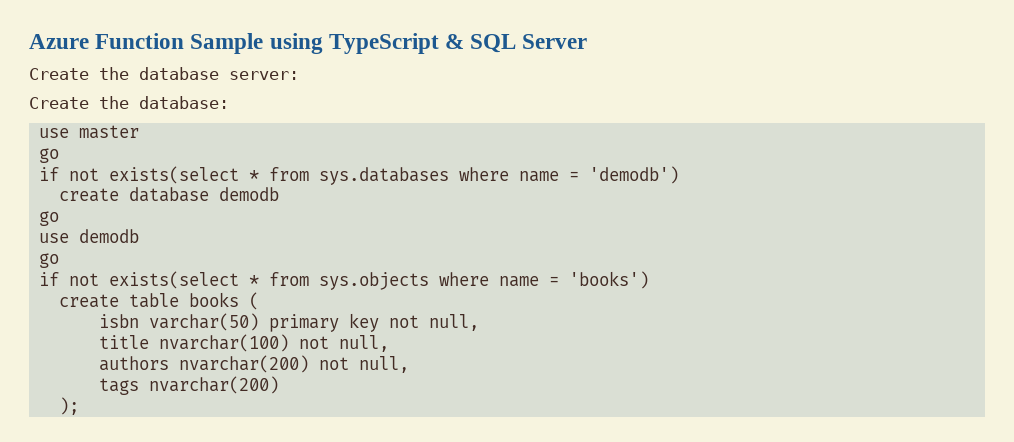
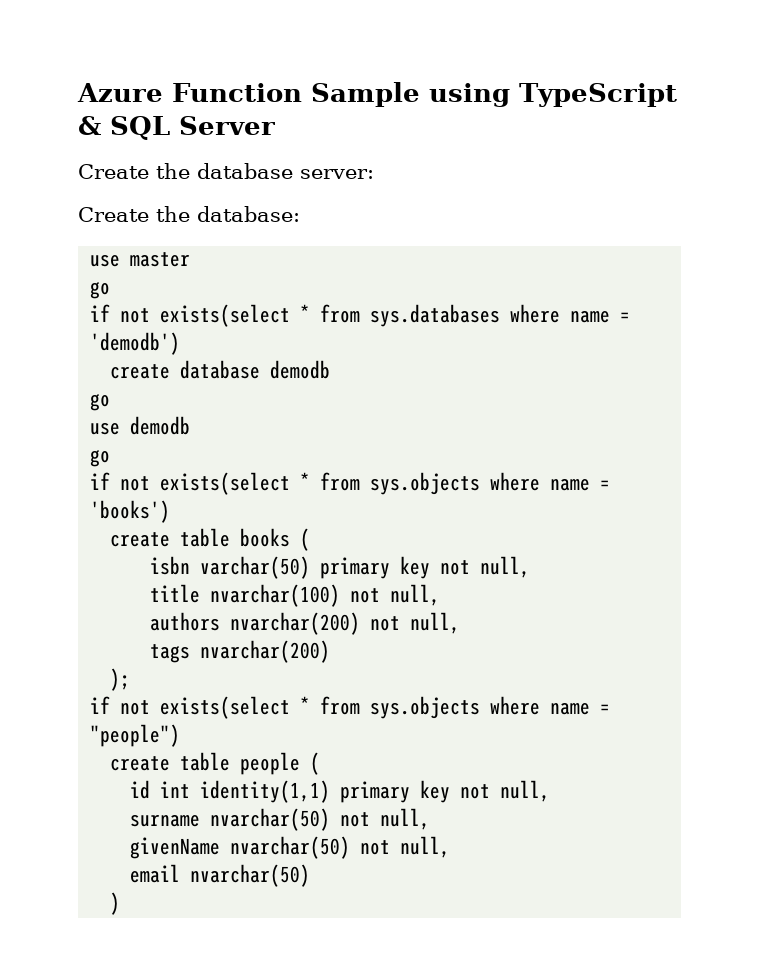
(79, 406) none -> [90,696,611,719] [90,724,181,747] [110,752,321,775] [130,780,551,803] [130,808,431,831] [130,836,451,859] [130,864,311,887] [110,892,121,915] // if not exists(select * from sys.objects where name = "people") // create table people ( // id int identity(1,1) primary key not null, // surname nvarchar(50) not null, // givenName nvarchar(50) not null, // email nvarchar(50) // )

